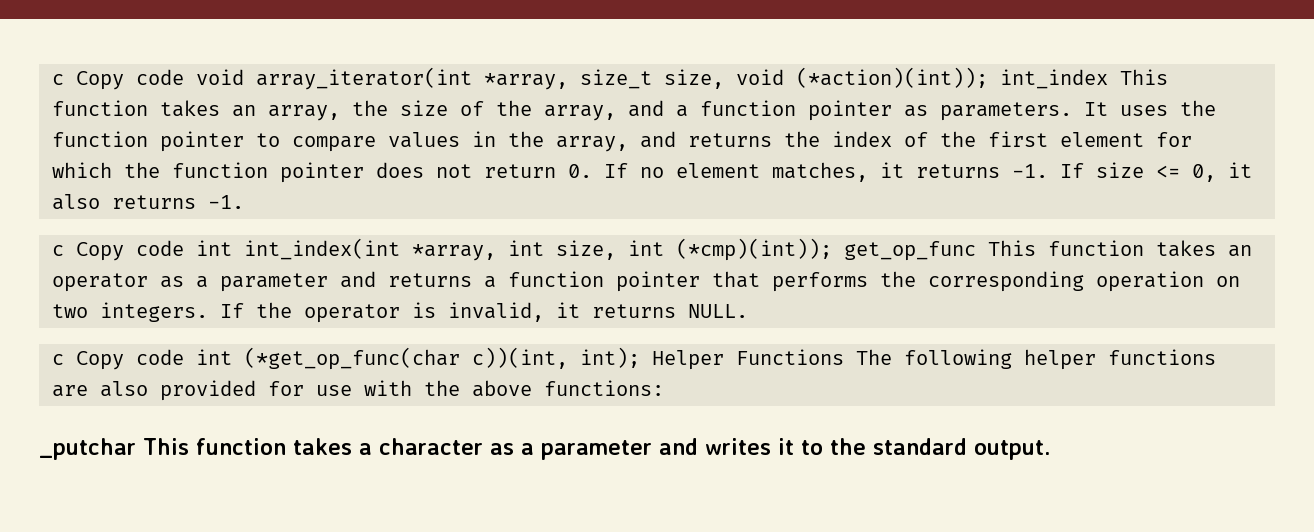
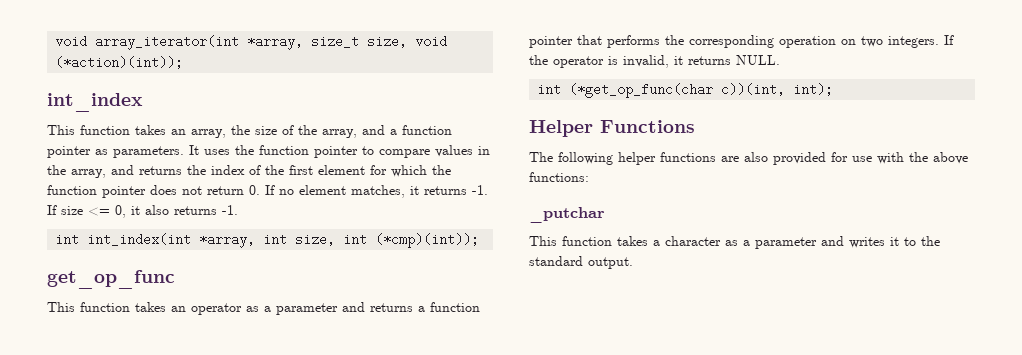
[51,69,184,90] c Copy code -> (55, 41) none
(988, 77) none -> (184, 62) //
(1108, 79) none -> (143, 102) //
[51,240,184,261] c Copy code -> (238, 210) none
(832, 249) none -> (480, 240) //
(976, 251) none -> (175, 279) //
[51,349,184,370] c Copy code -> (780, 60) none
(640, 357) none -> (834, 89) //
(844, 357) none -> (695, 126) //
(136, 449) none -> (605, 215) //

